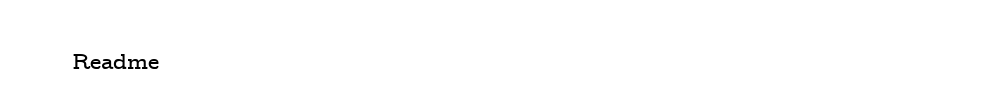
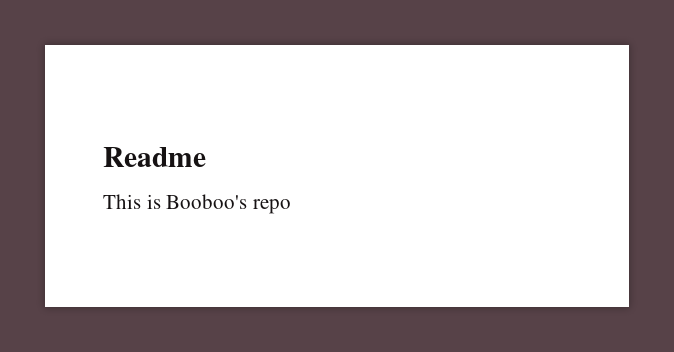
(159, 61) none -> [103,194,292,214] // This is Booboo's repo

